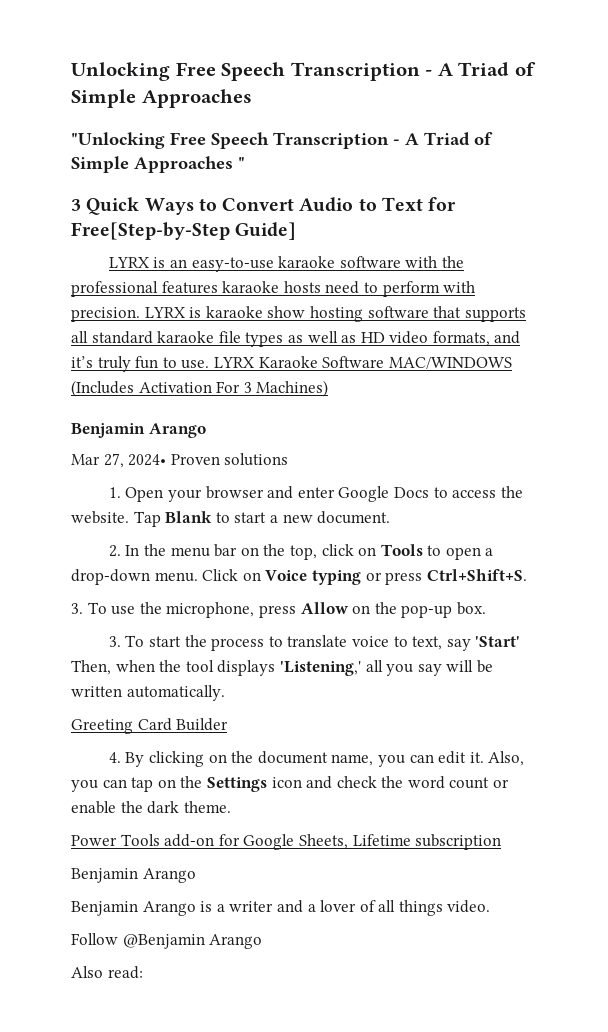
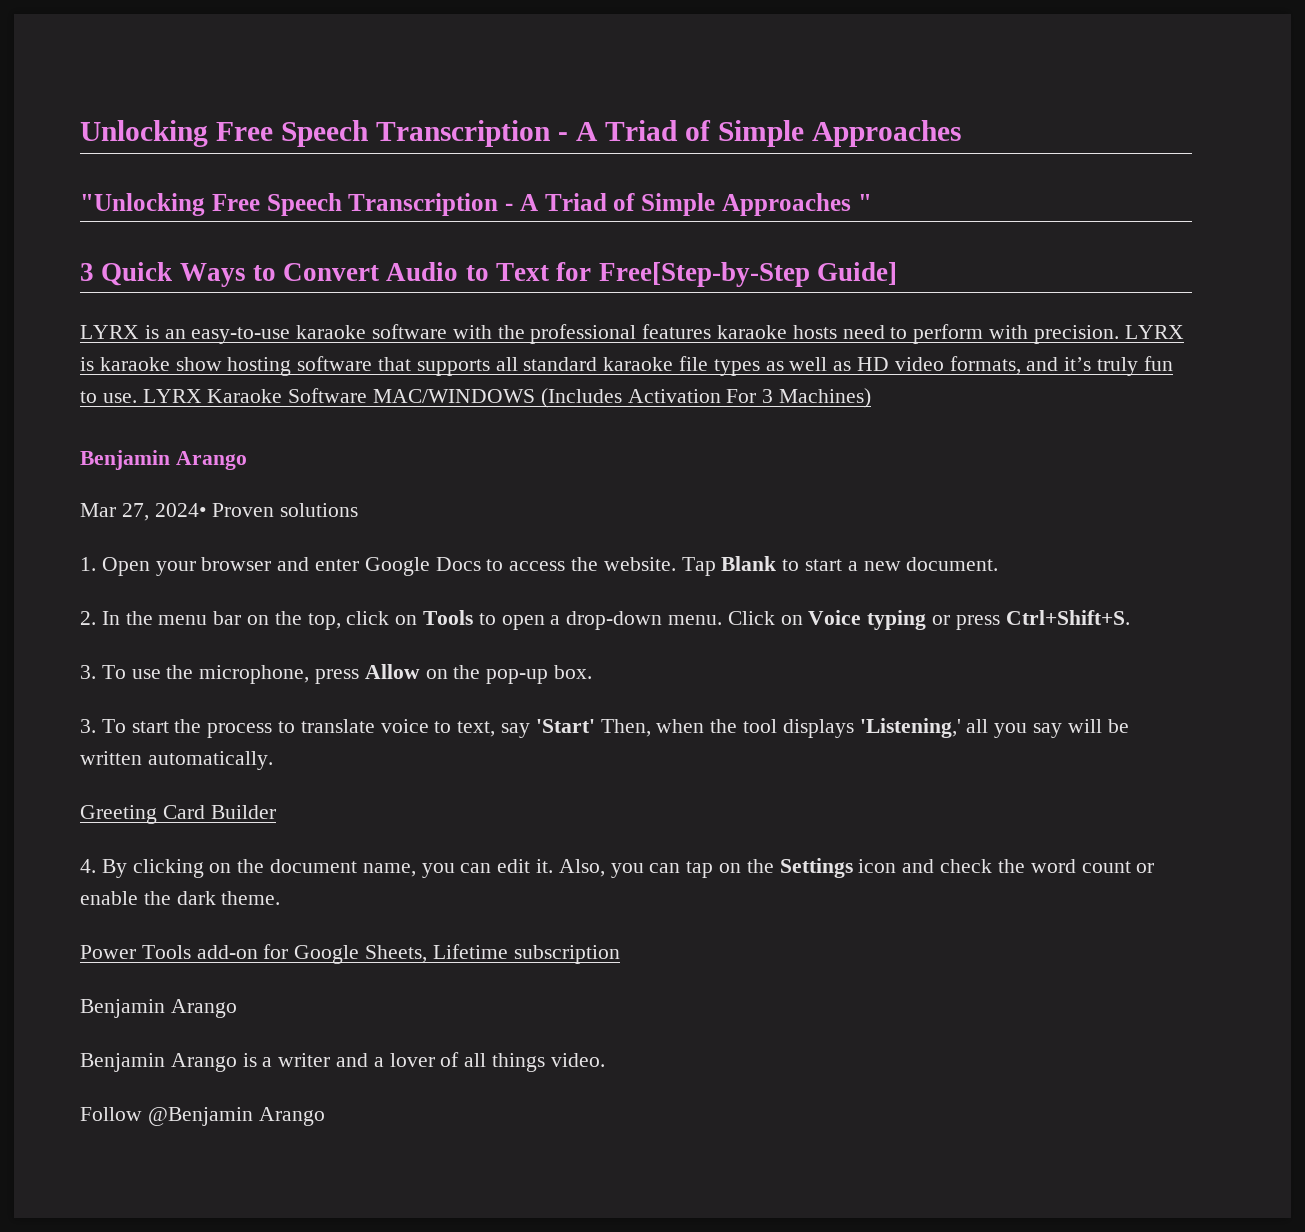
[71,966,143,979] // Also read: -> (325, 1116) none

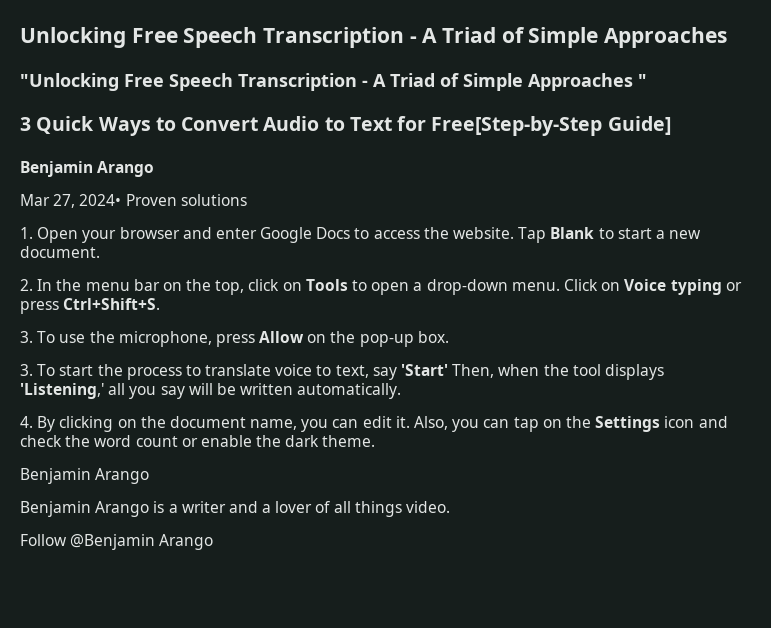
[80,324,1184,344] [80,356,1173,376] [80,388,872,408] // LYRX is an easy-to-use karaoke software with the professional features karaoke hosts need to perform with precision. LYRX is karaoke show hosting software that supports all standard karaoke file types as well as HD video formats, and it’s truly fun to use. LYRX Karaoke Software MAC/WINDOWS (Includes Activation For 3 Machines) -> (671, 125) none
[80,805,276,824] // Greeting Card Builder -> (402, 391) none
[80,944,620,964] // Power Tools add-on for Google Sheets, Lifetime subscription -> (376, 441) none

